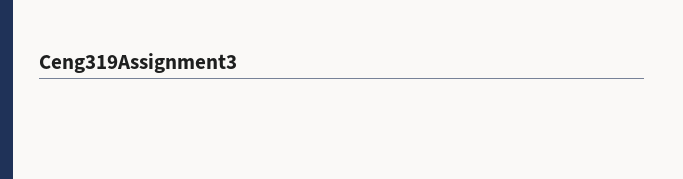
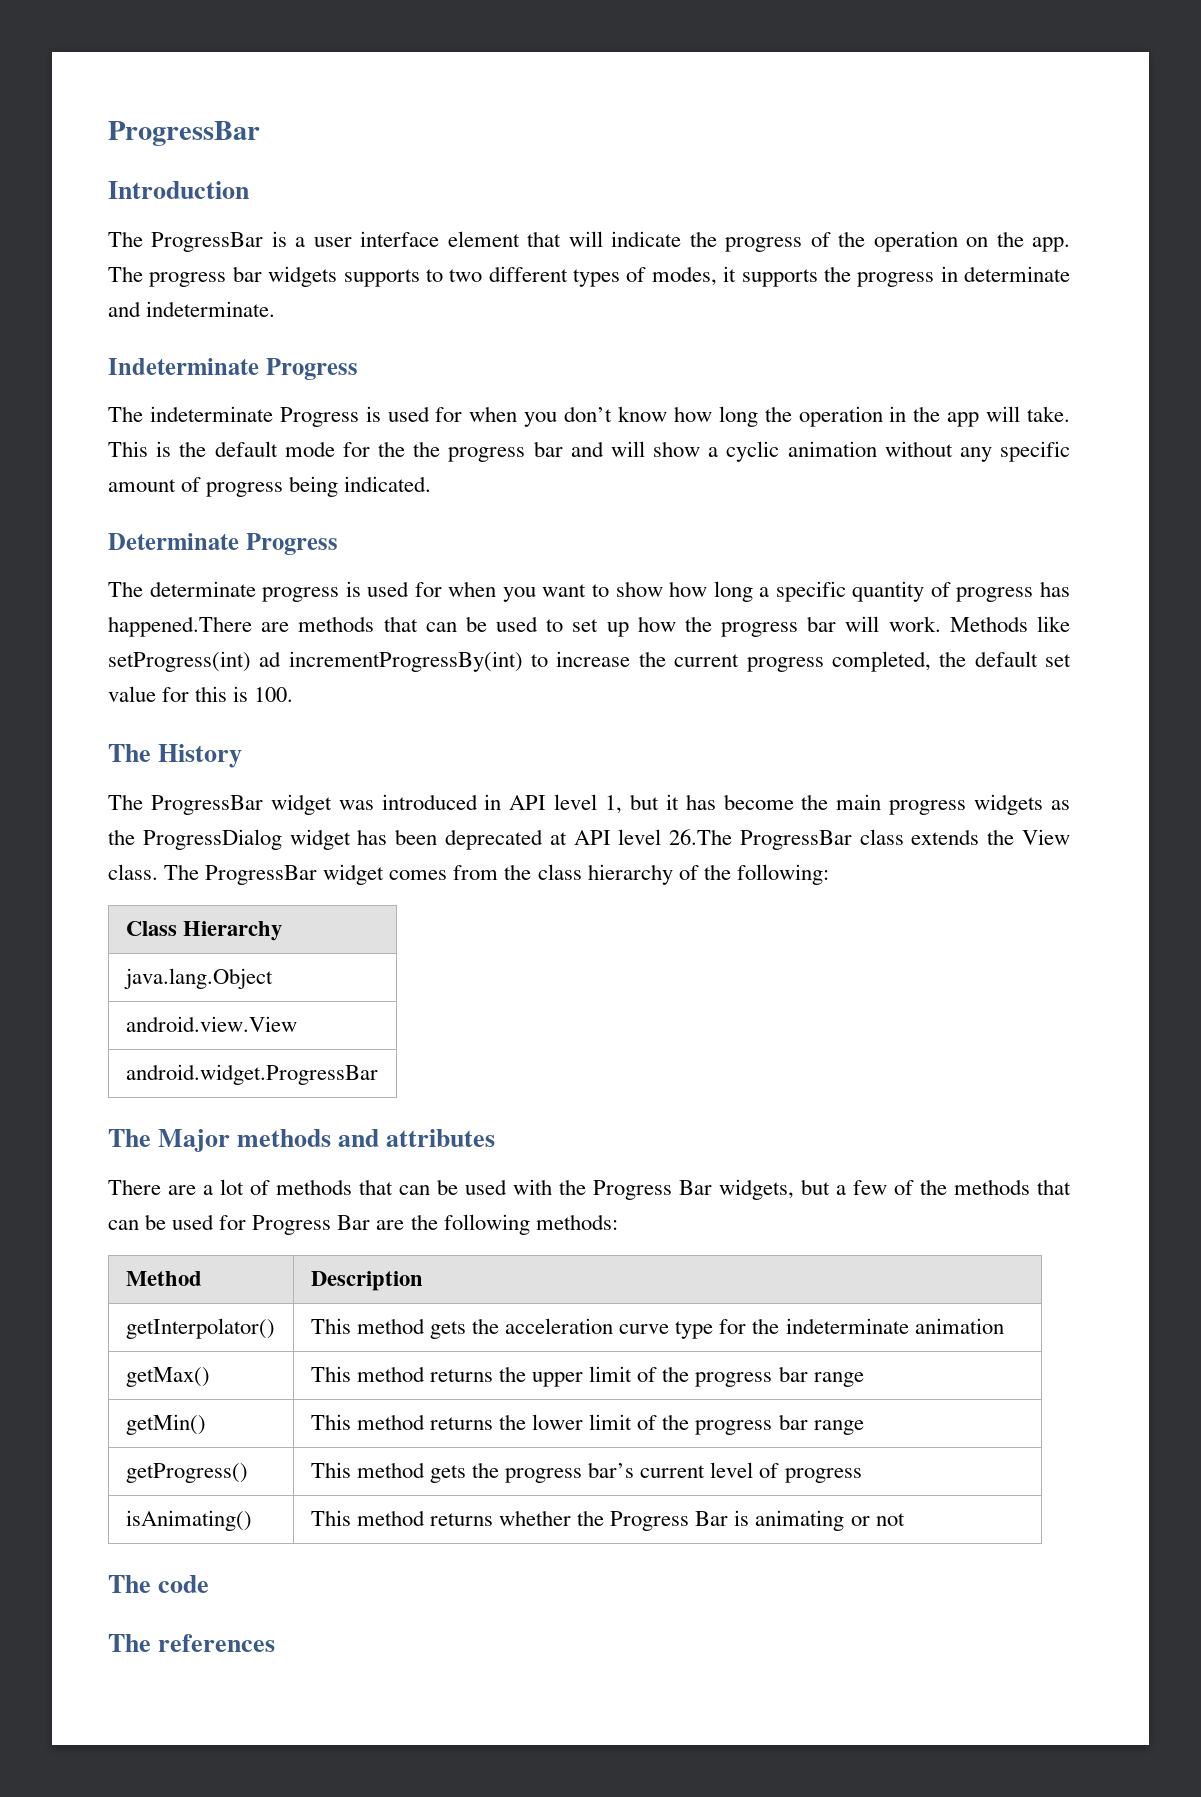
[39,53,237,73] Ceng319Assignment3 -> [108,121,260,146] [108,181,249,199] [108,231,1070,252] [108,266,1070,287] [108,301,276,317] [108,358,358,380] [108,406,1071,427] [108,441,1070,462] [108,476,432,497] [108,533,338,555] [108,581,1070,602] [108,616,1070,637] [108,651,1071,672] [108,686,294,702] [108,744,243,768] [108,794,1070,815] [108,829,1071,850] [108,864,829,885] [125,921,282,941] [123,968,273,989] [125,1016,297,1032] [125,1064,378,1085] [108,1129,496,1152] [108,1179,1071,1200] [108,1214,618,1235] [125,1271,202,1286] [310,1271,423,1291] [125,1318,275,1339] [310,1318,1004,1339] [125,1367,210,1387] [310,1366,864,1387] [125,1414,206,1435] [310,1414,864,1435] [125,1463,248,1483] [310,1462,862,1483] [125,1510,252,1531] [310,1510,905,1531] [108,1575,210,1593] [108,1634,276,1652] ProgressBar // Introduction // The ProgressBar is a user interface element that will indicate the progress of the operation on the app. The progress bar widgets supports to two different types of modes, it supports the progress in determinate and indeterminate. // Indeterminate Progress // The indeterminate Progress is used for when you don’t know how long the operation in the app will take. This is the default mode for the the progress bar and will show a cyclic animation without any specific amount of progress being indicated. // Determinate Progress // The determinate progress is used for when you want to show how long a specific quantity of progress has happened.There are methods that can be used to set up how the progress bar will work. Methods like setProgress(int) ad incrementProgressBy(int) to increase the current progress completed, the default set value for this is 100. // The History // The ProgressBar widget was introduced in API level 1, but it has become the main progress widgets as the ProgressDialog widget has been deprecated at API level 26.The ProgressBar class extends the View class. The ProgressBar widget comes from the class hierarchy of the following: // Class Hierarchy // java.lang.Object // android.view.View // android.widget.ProgressBar // The Major methods and attributes // There are a lot of methods that can be used with the Progress Bar widgets, but a few of the methods that can be used for Progress Bar are the following methods: // Method | Description // getInterpolator() | This method gets the acceleration curve type for the indeterminate animation // getMax() | This method returns the upper limit of the progress bar range // getMin() | This method returns the lower limit of the progress bar range // getProgress() | This method gets the progress bar’s current level of progress // isAnimating() | This method returns whether the Progress Bar is animating or not // The code // The references

